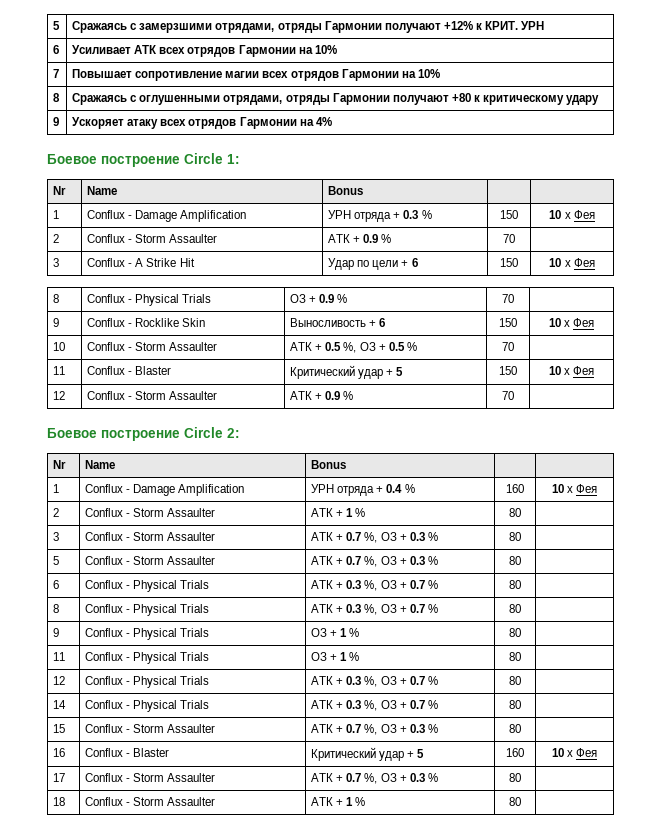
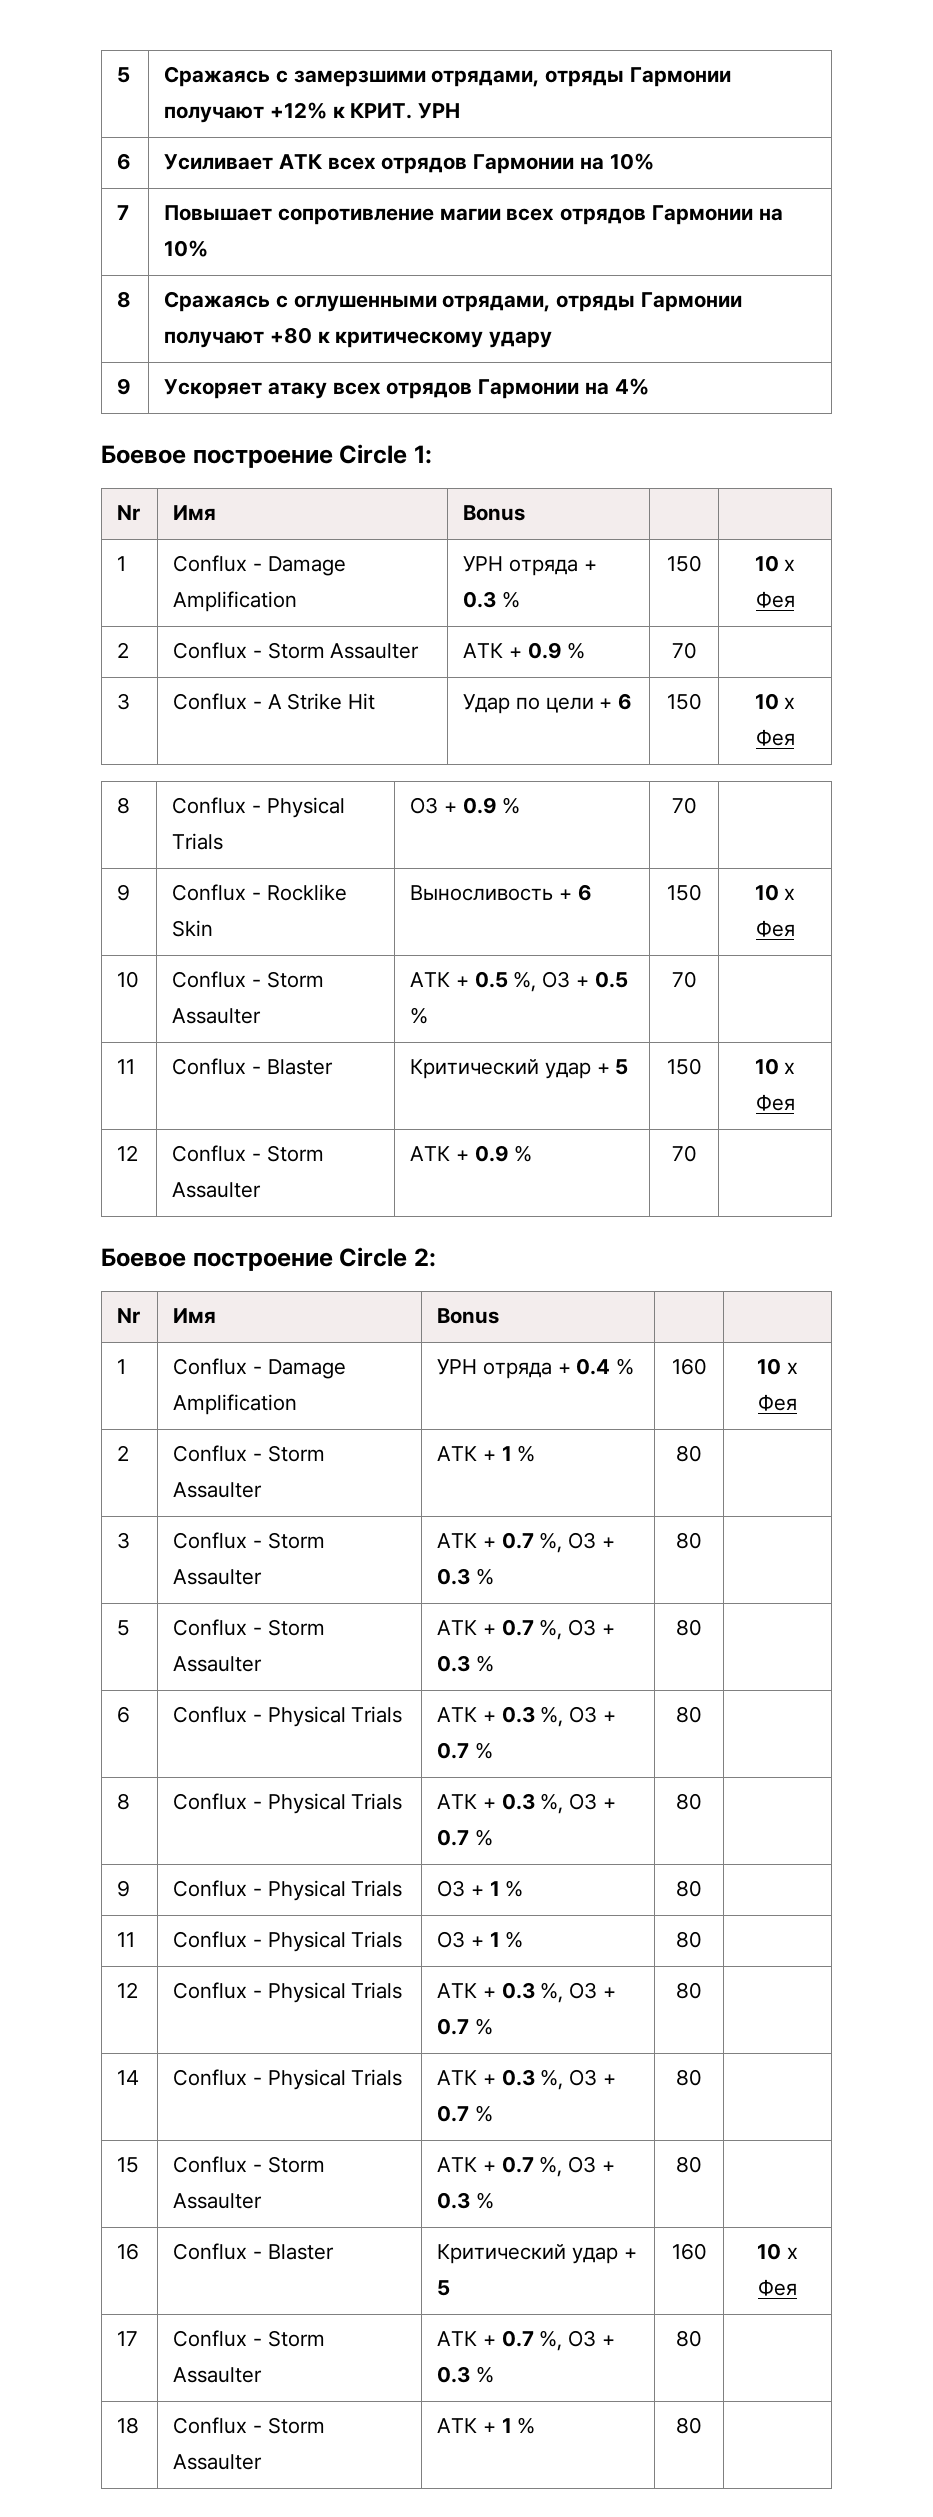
[87,186,118,195] Name -> [173,505,217,520] Имя
[85,460,116,469] Name -> [173,1308,217,1323] Имя

